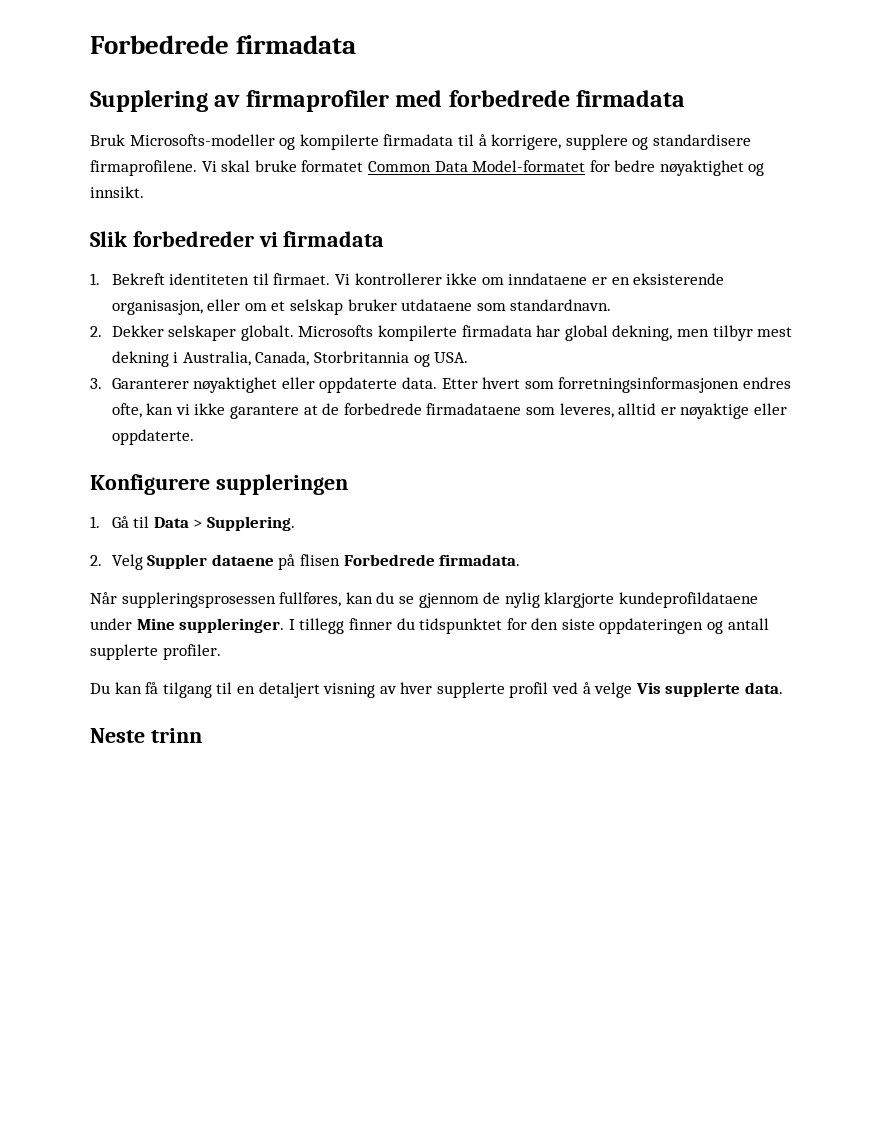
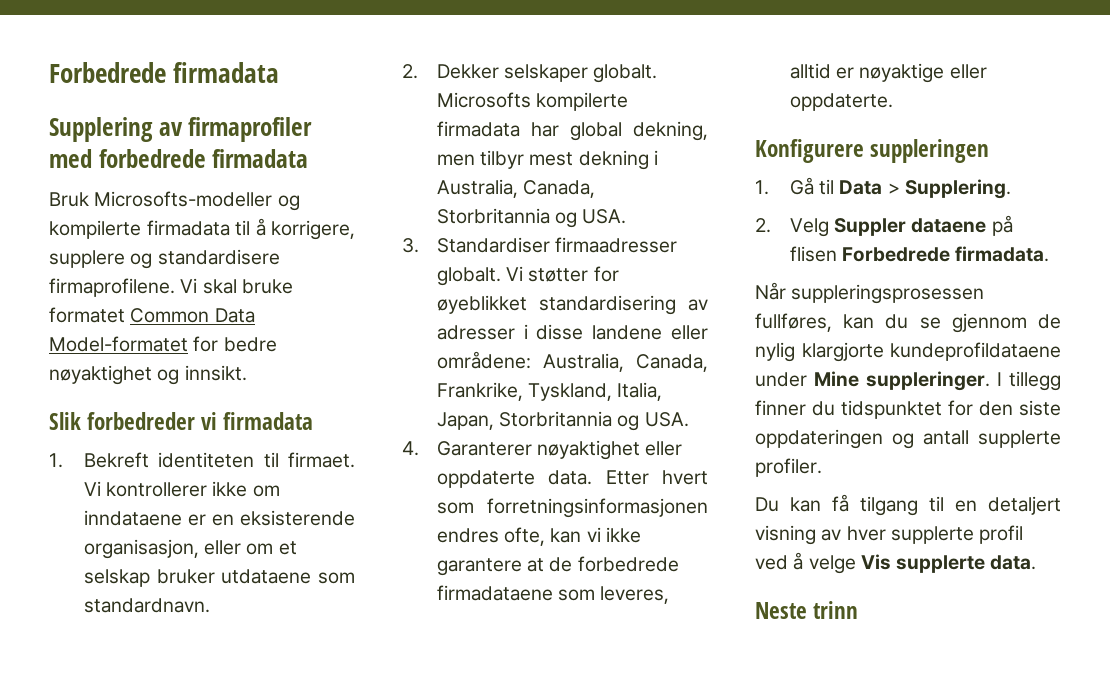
(102, 383) none -> [436,237,678,253] [436,266,619,286] [436,295,708,315] [436,324,708,340] [436,351,708,372] [436,382,663,401] [436,411,689,431] [402,441,419,456] Standardiser firmaadresser globalt. Vi støtter for øyeblikket standardisering av adresser i disse landene eller områdene: Australia, Canada, Frankrike, Tyskland, Italia, Japan, Storbritannia og USA. // 4.

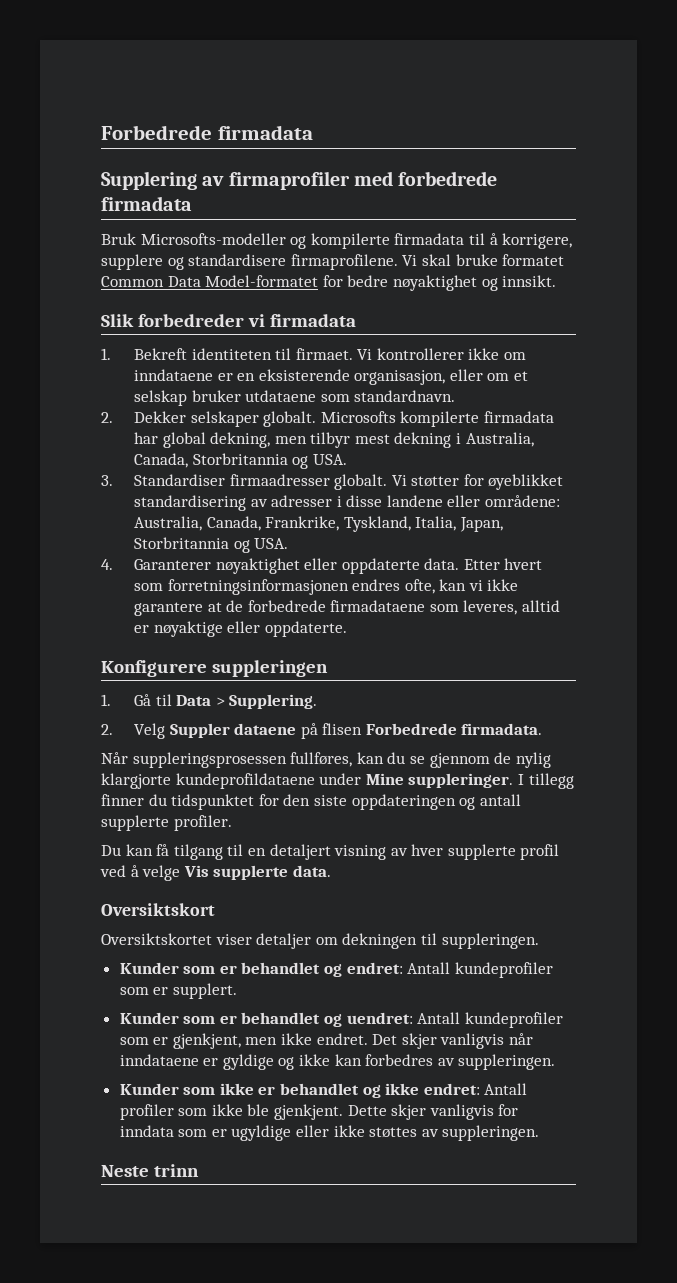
(1037, 562) none -> [101,903,215,916] [101,933,539,949] [119,962,553,978] [119,983,237,999] [119,1012,563,1028] [119,1033,534,1049] [119,1054,556,1070] [119,1083,528,1098] [119,1104,519,1120] [119,1125,540,1141] // Oversiktskort // Oversiktskortet viser detaljer om dekningen til suppleringen. // Kunder som er behandlet og endret: Antall kundeprofiler som er supplert. // Kunder som er behandlet og uendret: Antall kundeprofiler som er gjenkjent, men ikke endret. Det skjer vanligvis når inndataene er gyldige og ikke kan forbedres av suppleringen. // Kunder som ikke er behandlet og ikke endret: Antall profiler som ikke ble gjenkjent. Dette skjer vanligvis for inndata som er ugyldige eller ikke støttes av suppleringen.

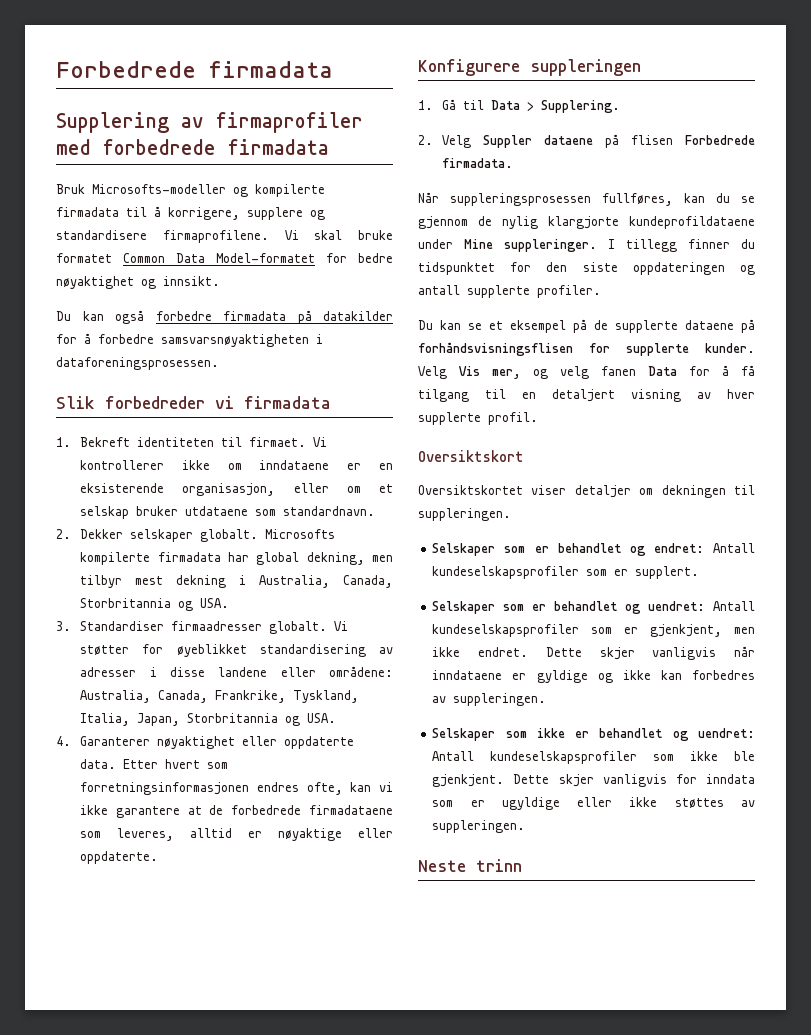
(557, 281) none -> [56,310,393,324] [56,333,323,347] [56,357,219,370] // Du kan også forbedre firmadata på datakilder for å forbedre samsvarsnøyaktigheten i dataforeningsprosessen.
(153, 850) none -> [468,319,755,333] [418,342,755,356] [418,365,729,379] se et eksempel på de supplerte dataene på forhåndsvisningsflisen for supplerte kunder. Velg Vis mer, og velg fanen Data for å
[520,844,560,860] [100,865,331,881] profil ved å velge Vis supplerte data. -> [488,412,538,425] profil.
[119,962,179,974] Kunder -> [432,543,496,556] Selskaper
[454,962,553,978] kundeprofiler -> [432,566,580,579] kundeselskapsprofiler
[119,1012,179,1024] Kunder -> [432,601,496,614] Selskaper
[464,1012,563,1028] kundeprofiler -> [432,624,580,637] kundeselskapsprofiler
[372,1034,398,1045] Det -> [545,647,582,657] Dette
[119,1083,179,1095] Kunder -> [432,728,496,741] Selskaper
[385,1083,528,1095] [119,1104,174,1120] ikke endret: Antall profiler -> [698,728,755,738] [432,751,638,764] uendret: Antall kundeselskapsprofiler

